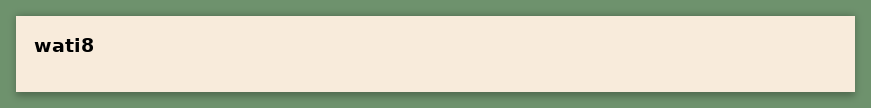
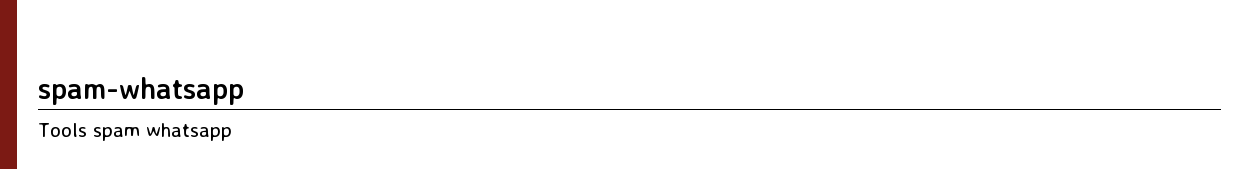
[34,38,94,52] wati8 -> [38,77,244,105] [38,123,232,141] spam-whatsapp // Tools spam whatsapp

